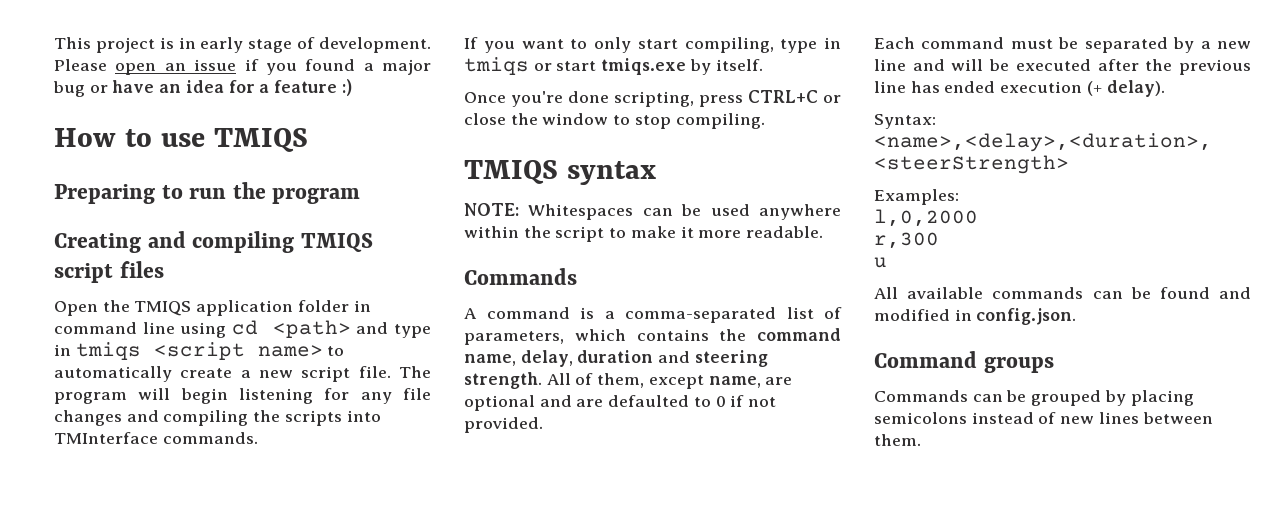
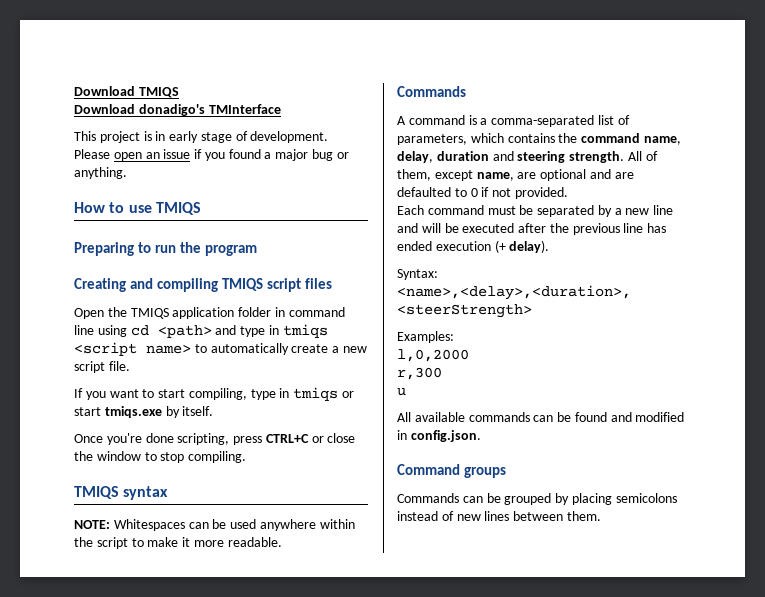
(54, 43) none -> [74,86,179,98] [74,104,281,116] Download TMIQS // Download donadigo's TMInterface //
[112,79,352,96] have an idea for a feature :) -> [74,167,127,179] anything.
[399,366,431,378] [54,388,431,404] [54,410,381,426] [54,432,258,444] The program will begin listening for any file changes and compiling the scripts into TMInterface commands. -> (130, 366) none
[594,37,631,53] only -> (155, 393) none

